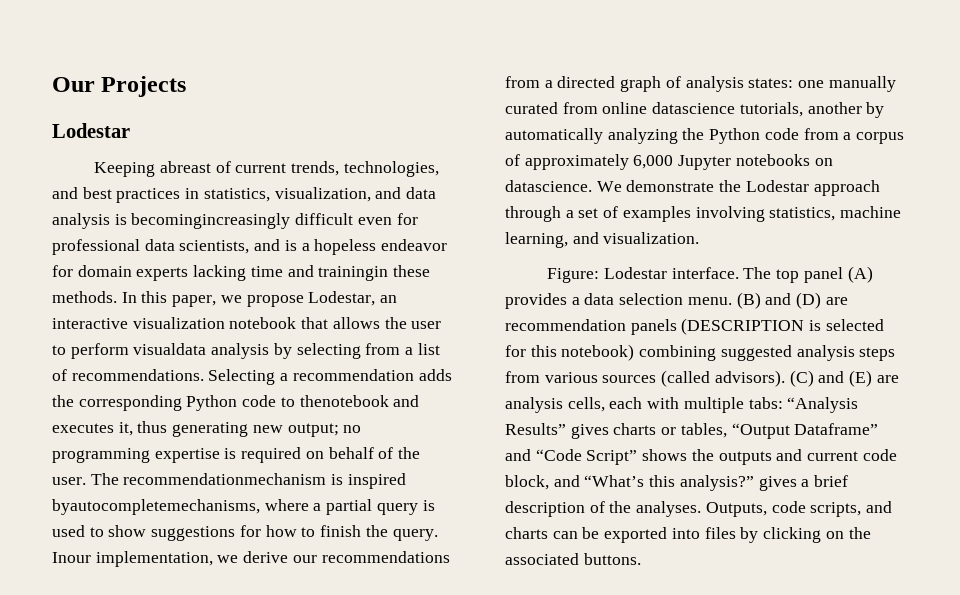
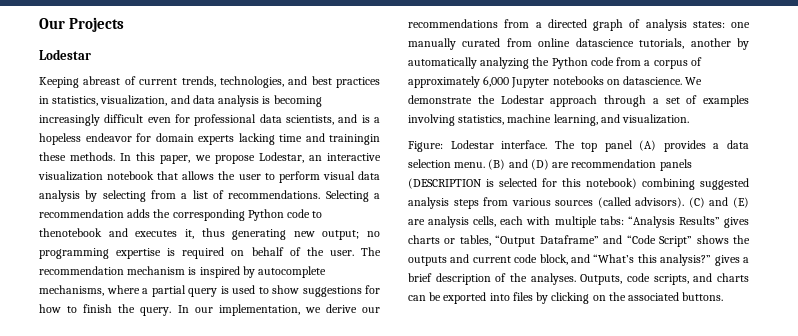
[131,213,291,229] becomingincreasingly -> [273,95,322,107] [39,114,100,126] becoming increasingly
[133,343,207,355] visualdata -> [322,171,380,180] visual data
[123,473,406,489] [52,499,260,515] recommendationmechanism is inspired byautocompletemechanisms, -> [39,266,327,278] [39,285,104,296] recommendation mechanism is inspired by autocomplete mechanisms,
[52,552,91,563] Inour -> [177,305,213,313] In our

